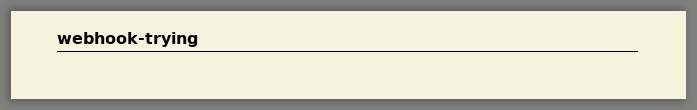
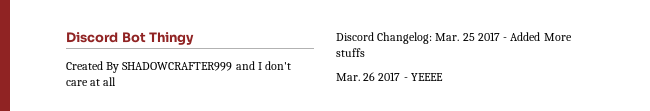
[57,32,198,47] webhook-trying -> [66,32,195,45] [66,61,292,73] [66,77,117,86] [336,32,572,44] [336,48,365,57] [336,72,443,81] Discord Bot Thingy // Created By SHADOWCRAFTER999 and I don't care at all // Discord Changelog: Mar. 25 2017 - Added More stuffs // Mar. 26 2017 - YEEEE

